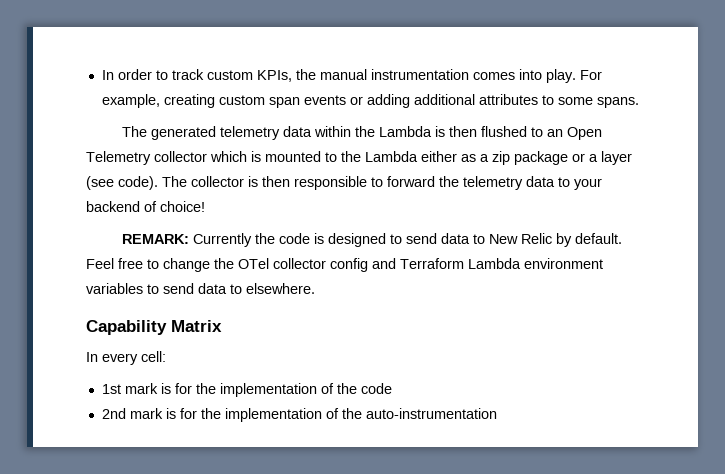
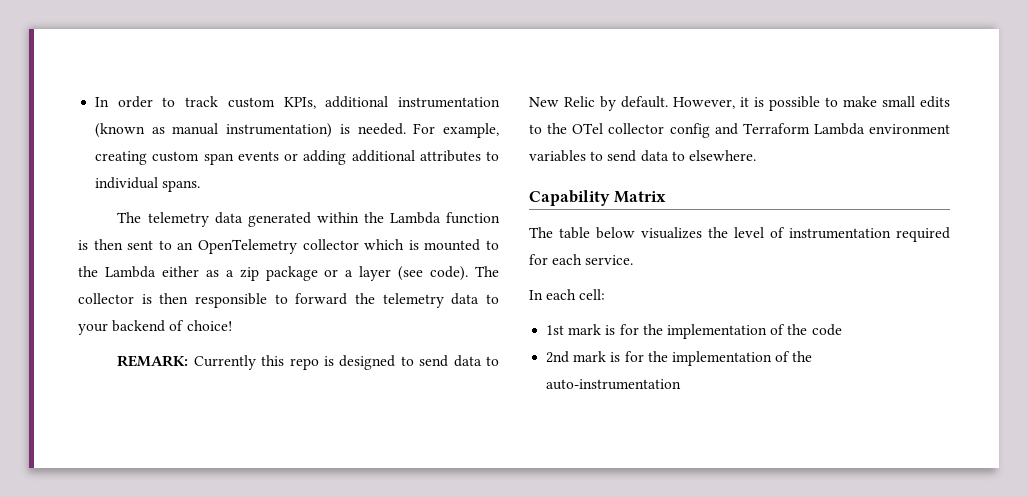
[295,69,576,83] the manual instrumentation comes into play. -> [325,96,500,108] [95,123,406,138] additional instrumentation (known as manual instrumentation) is needed.
[557,97,593,105] some -> [95,177,159,189] individual
[151,126,313,140] generated telemetry data -> [147,212,311,227] telemetry data generated
[435,126,528,137] is then flushed -> [445,212,500,224] [78,239,154,250] function is then sent
[567,127,603,140] [86,151,151,165] Open Telemetry -> [197,239,297,254] OpenTelemetry
[255,233,311,244] the code -> [261,355,319,370] this repo
[86,258,210,272] Feel free to change -> [673,96,950,111] [529,124,542,134] However, it is possible to make small edits to
[86,352,138,365] // In every -> [529,227,950,242] [529,254,634,265] [529,289,577,300] // The table below visualizes the level of instrumentation required for each service. // In each

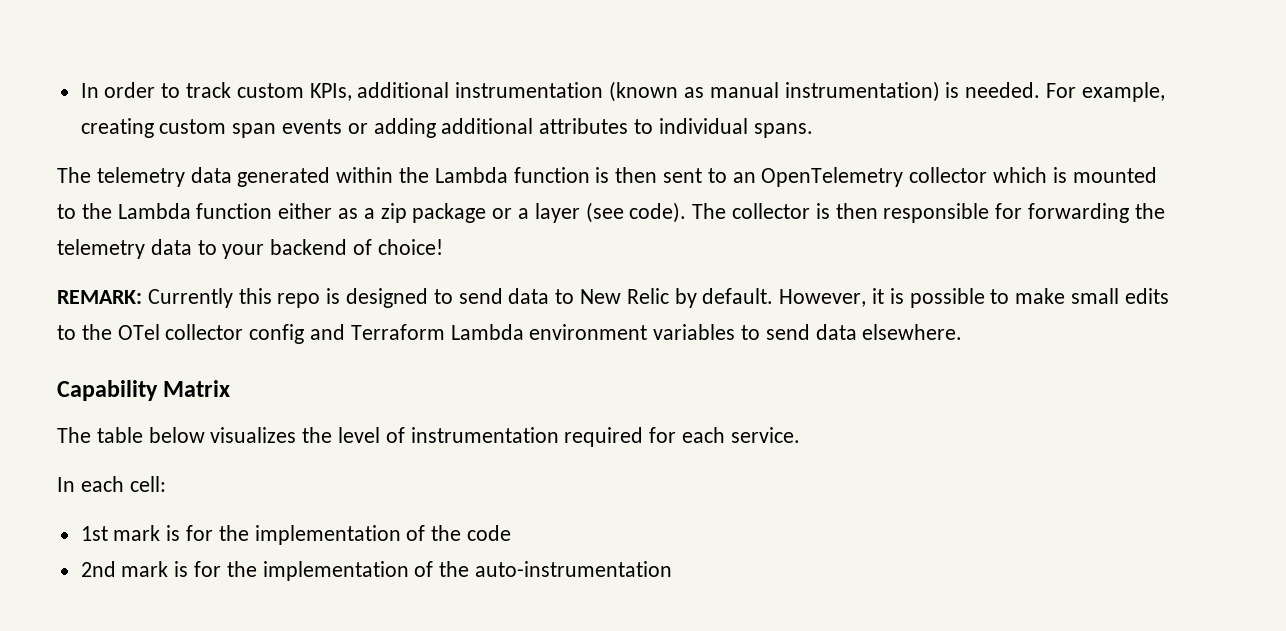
(156, 272) none -> [196,203,273,219] function
[274,293,348,305] to forward -> [995,203,1130,223] for forwarding
[671,151,685,161] to -> (857, 332) none

